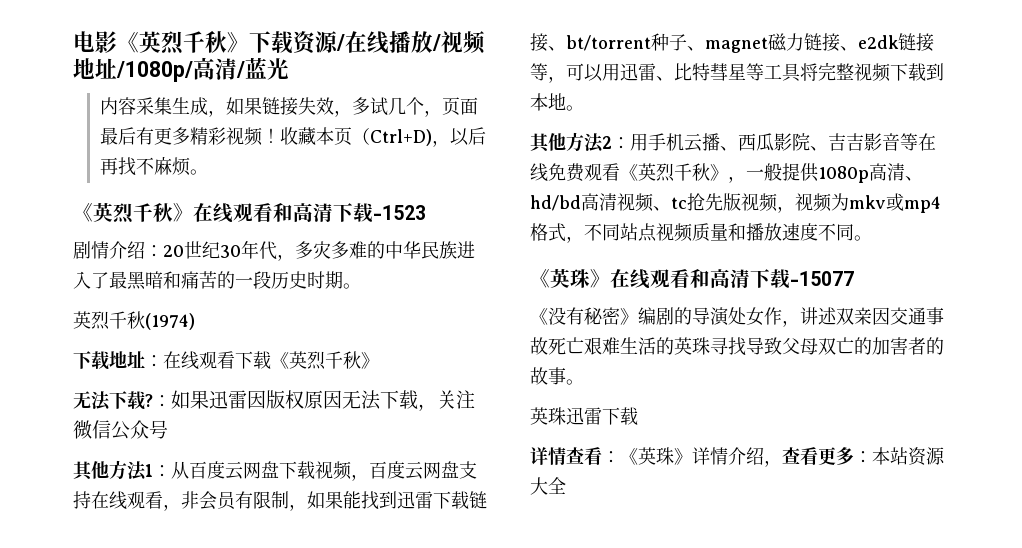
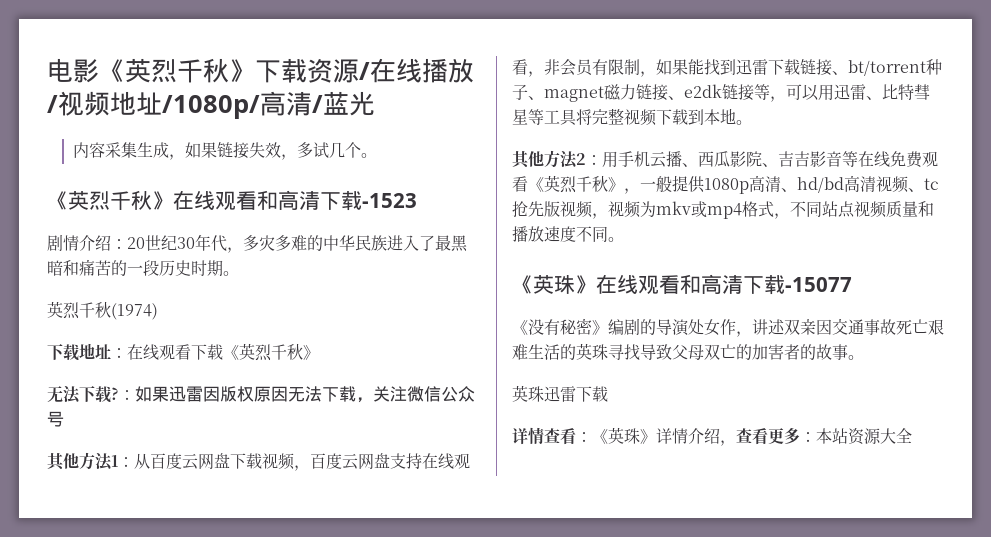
[424,97,479,117] [100,127,487,147] [100,156,191,176] ，页面最后有更多精彩视频！收藏本页（Ctrl+D)，以后再找不麻烦 -> (361, 150) none

